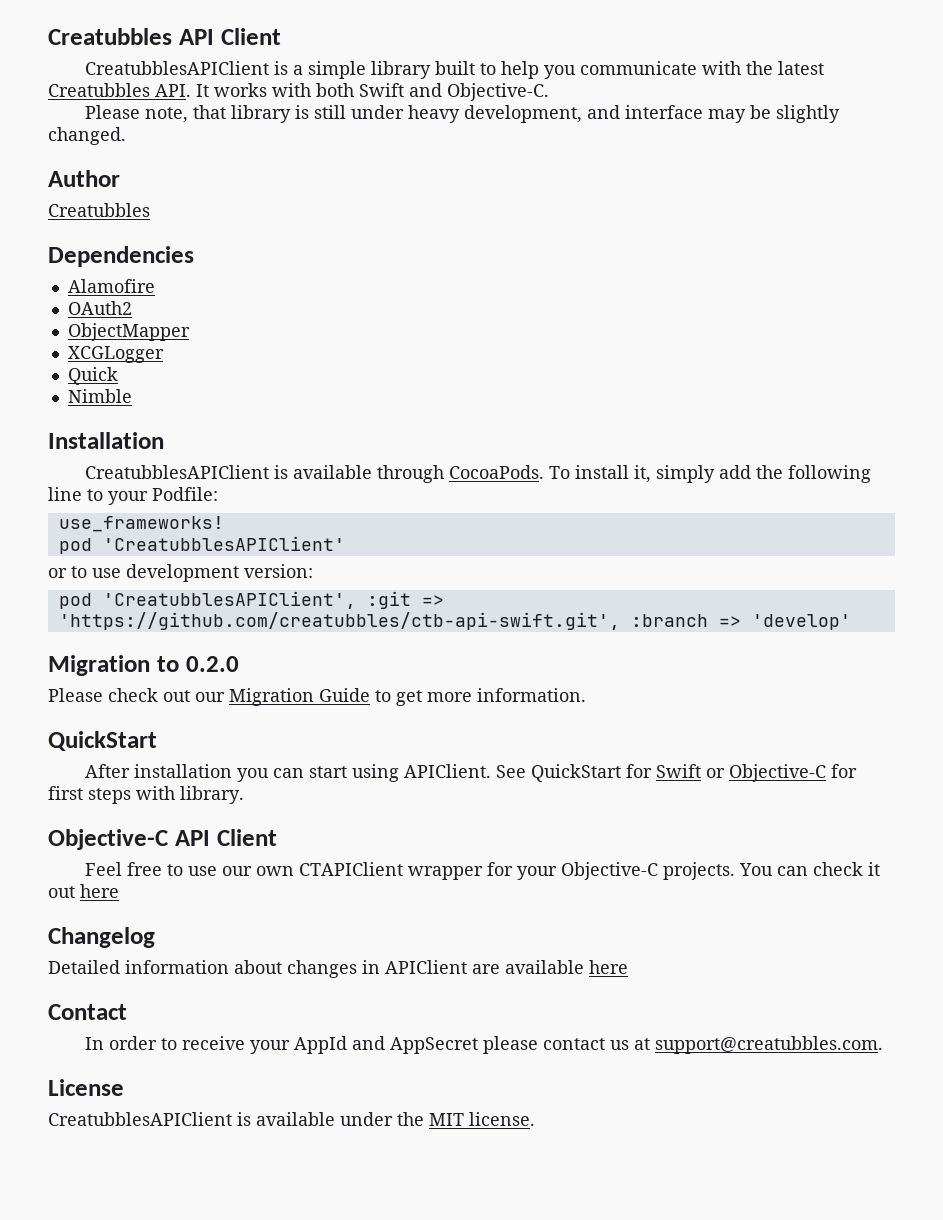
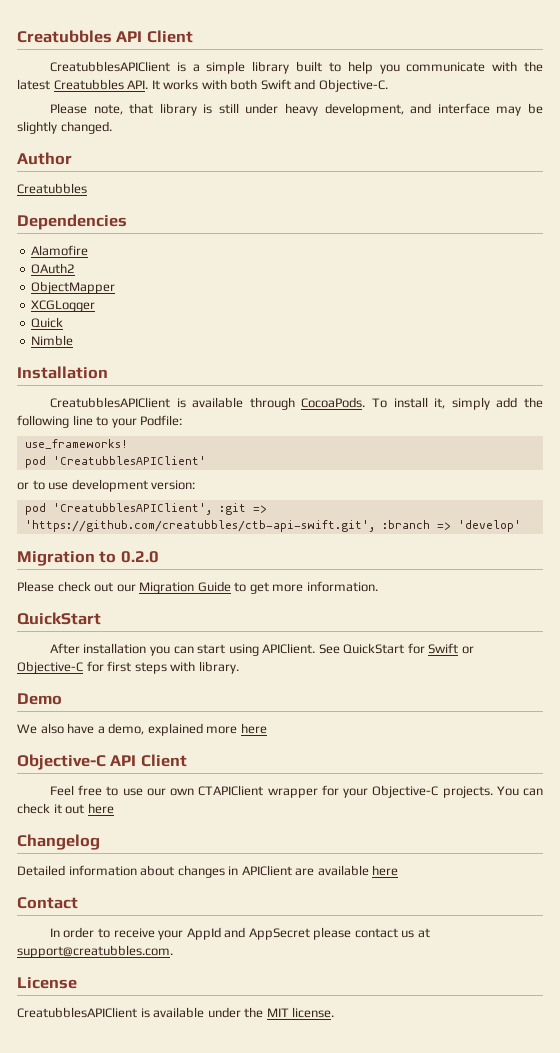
(244, 795) none -> [17,693,62,705] [17,723,267,736] // Demo // We also have a demo, explained more here

